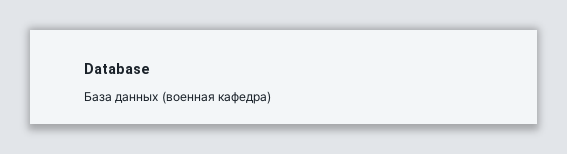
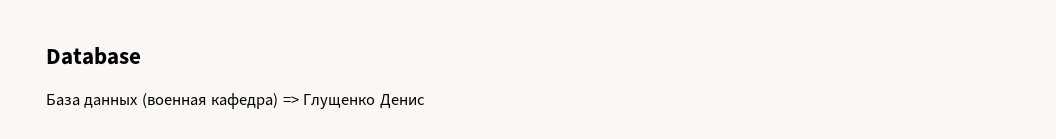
(272, 97) none -> [282,94,425,109] => Глущенко Денис

